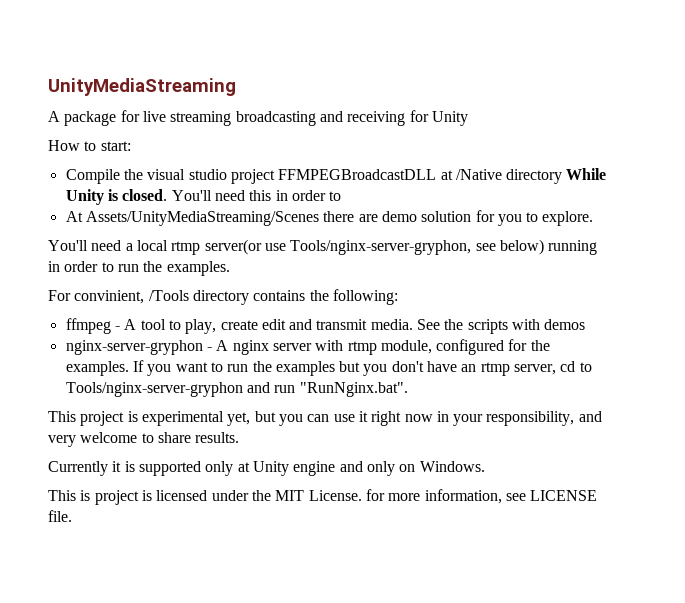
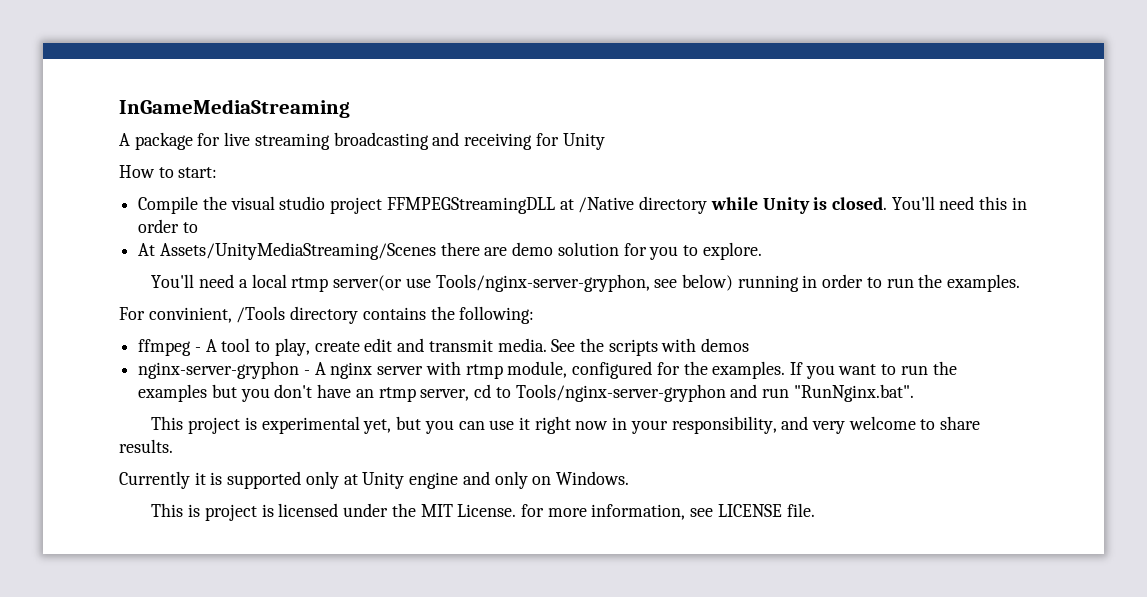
[48,78,236,96] UnityMediaStreaming -> [119,99,350,118] InGameMediaStreaming
[278,169,437,180] FFMPEGBroadcastDLL -> [386,197,555,214] FFMPEGStreamingDLL
[566,168,607,180] While -> [710,197,758,210] while

